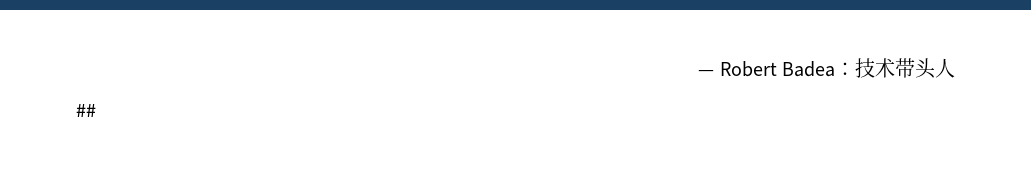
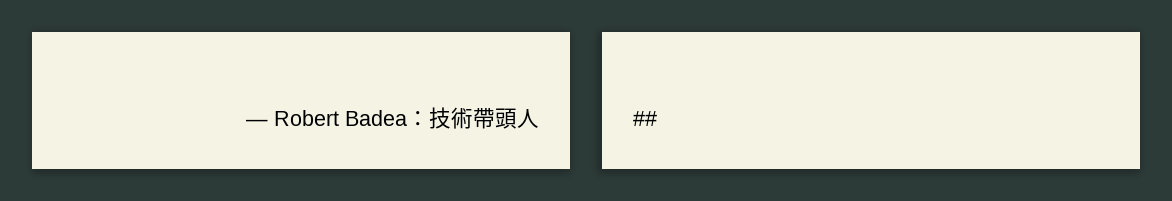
[875,58,936,79] 术带头 -> [451,107,517,129] 術帶頭

